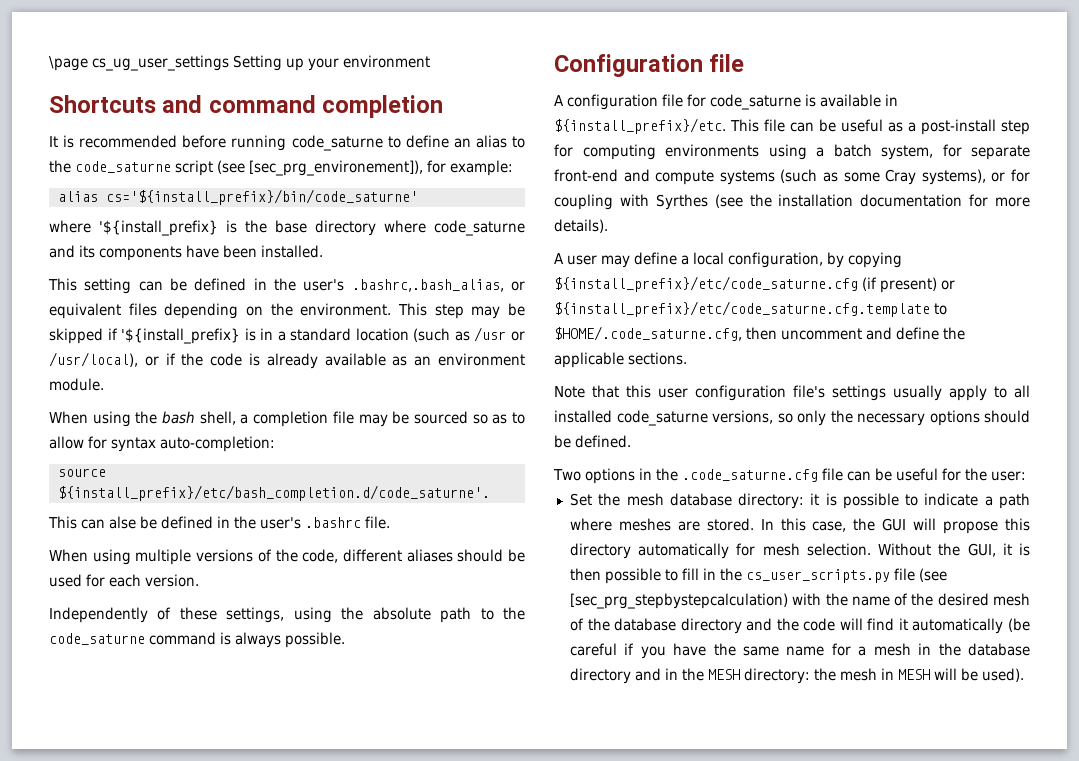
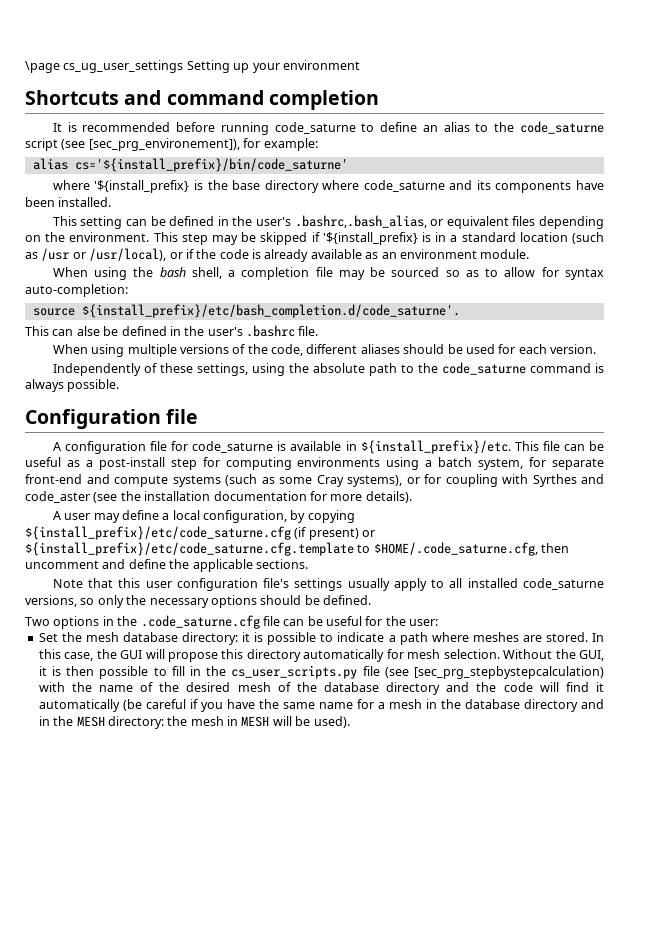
(708, 202) none -> [581,474,604,484] [25,491,90,503] and code_aster

